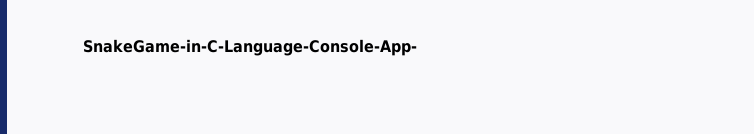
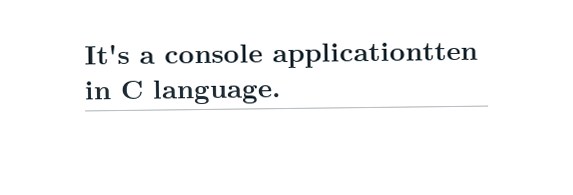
[83,39,417,56] SnakeGame-in-C-Language-Console-App- -> [84,41,478,69] [84,79,282,105] It's a console applicationtten in C language.

